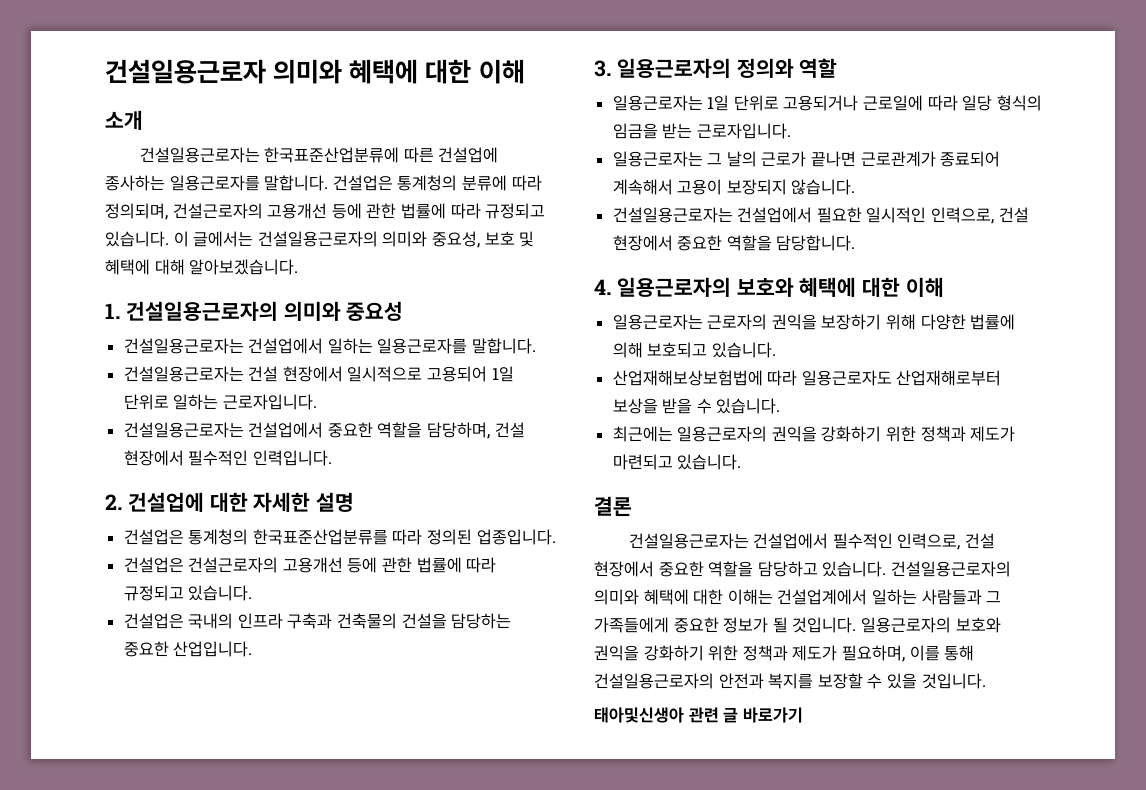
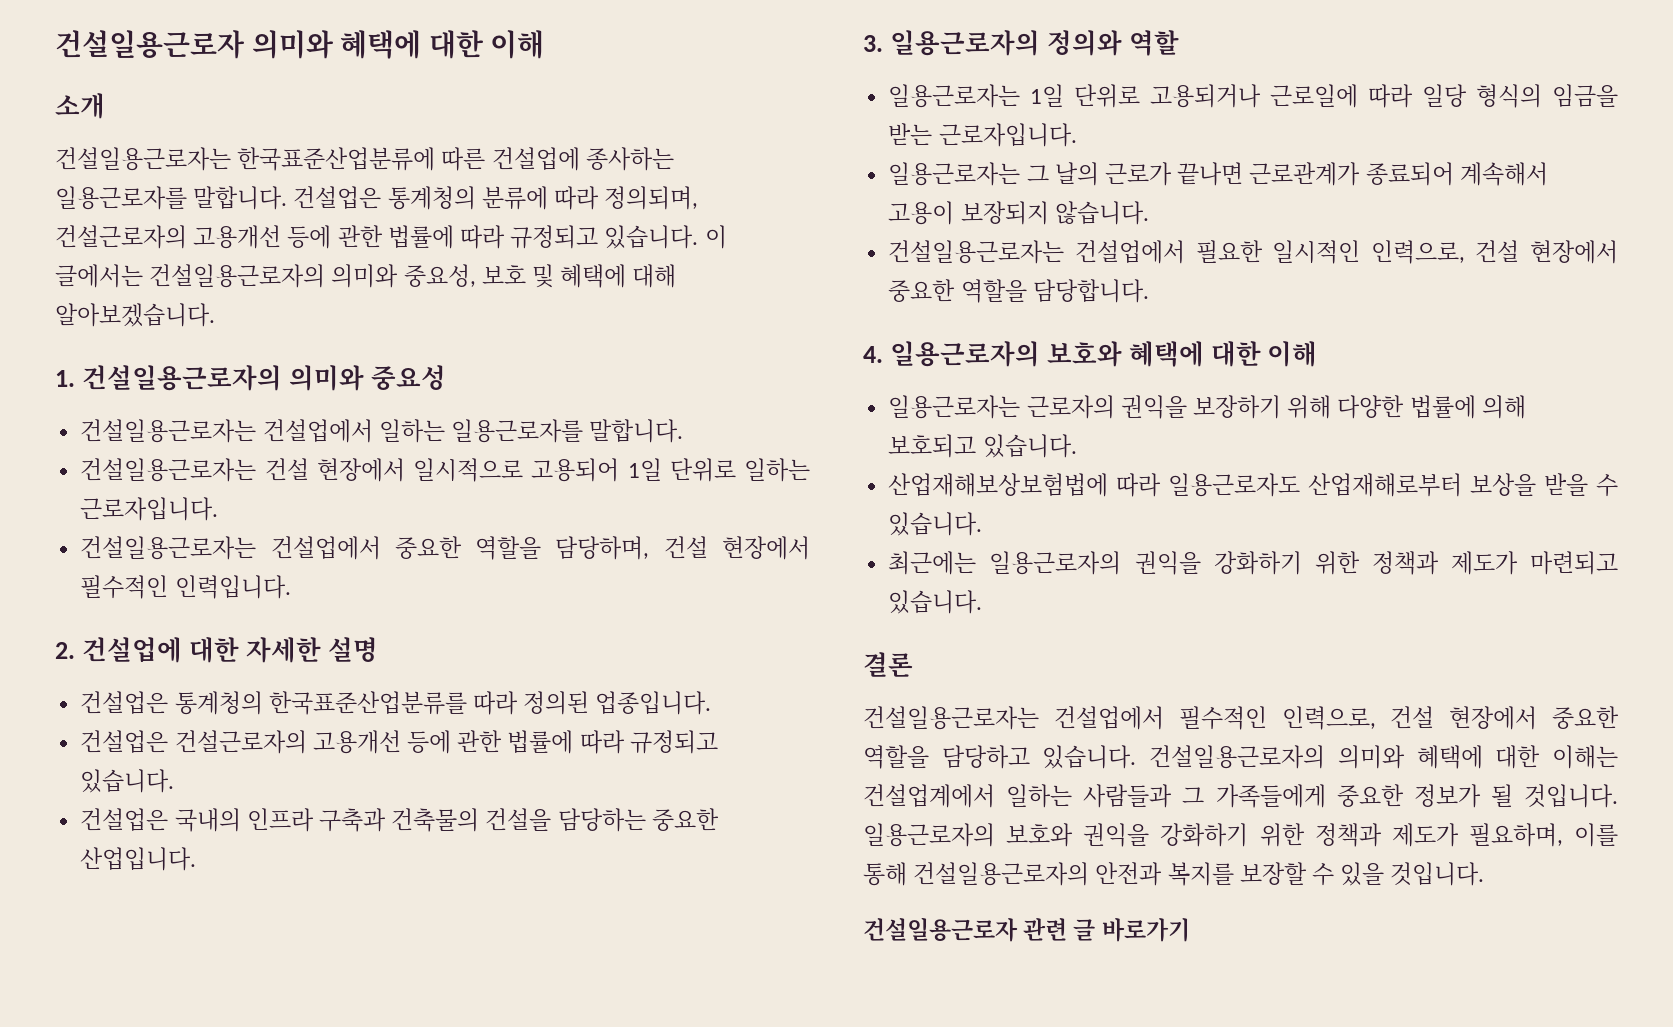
[594,707,684,723] 태아및신생아 -> [863,917,1018,942] 건설일용근로자

